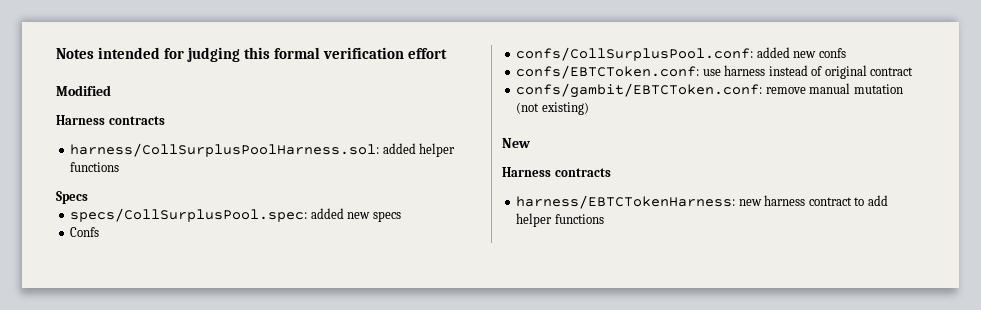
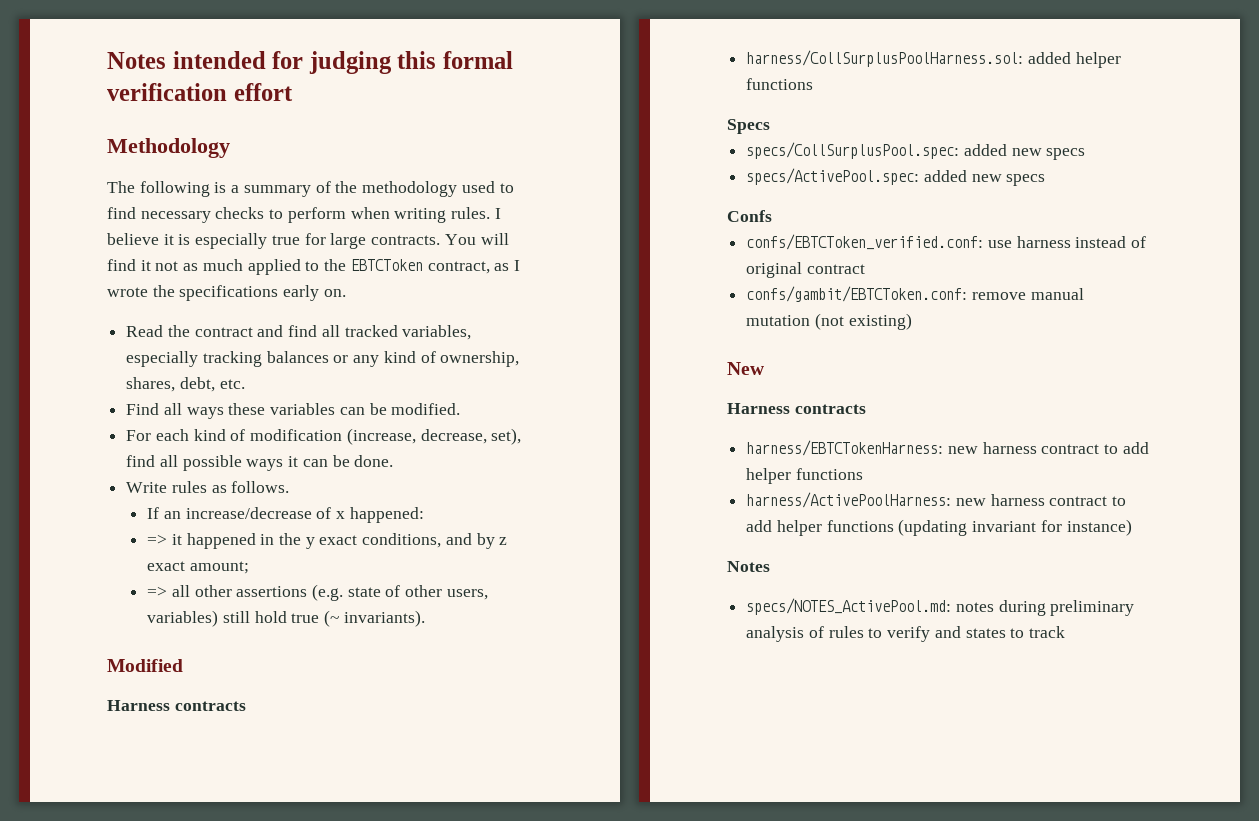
(448, 53) none -> [107,138,230,158] [107,181,514,197] [107,207,501,223] [107,233,509,249] [107,259,520,275] [107,285,346,301] [126,325,472,340] [126,351,520,367] [126,377,245,392] [126,403,461,419] [126,428,522,445] [126,455,394,471] [126,481,290,493] [147,507,424,523] [147,533,508,549] [147,561,249,574] [147,584,488,601] [147,610,425,627] // Methodology // The following is a summary of the methodology used to find necessary checks to perform when writing rules. I believe it is especially true for large contracts. You will find it not as much applied to the EBTCToken contract, as I wrote the specifications early on. // Read the contract and find all tracked variables, especially tracking balances or any kind of ownership, shares, debt, etc. // Find all ways these variables can be modified. // For each kind of modification (increase, decrease, set), find all possible ways it can be done. // Write rules as follows. // If an increase/decrease of x happened: // => it happened in the y exact conditions, and by z exact amount; // => all other assertions (e.g. state of other users, variables) still hold true (~ invariants).
[70,227,100,237] [516,47,846,61] [516,65,700,79] Confs // confs/CollSurplusPool.conf: added new confs // confs/EBTCToken.conf: -> [746,168,1046,186] [727,210,772,222] [746,234,984,250] specs/ActivePool.spec: added new specs // Confs // confs/EBTCToken_verified.conf:
(604, 219) none -> [746,492,1127,508] [746,519,1132,536] [727,561,770,572] [746,598,1135,616] [746,626,1066,642] // harness/ActivePoolHarness: new harness contract to add helper functions (updating invariant for instance) // Notes // specs/NOTES_ActivePool.md: notes during preliminary analysis of rules to verify and states to track

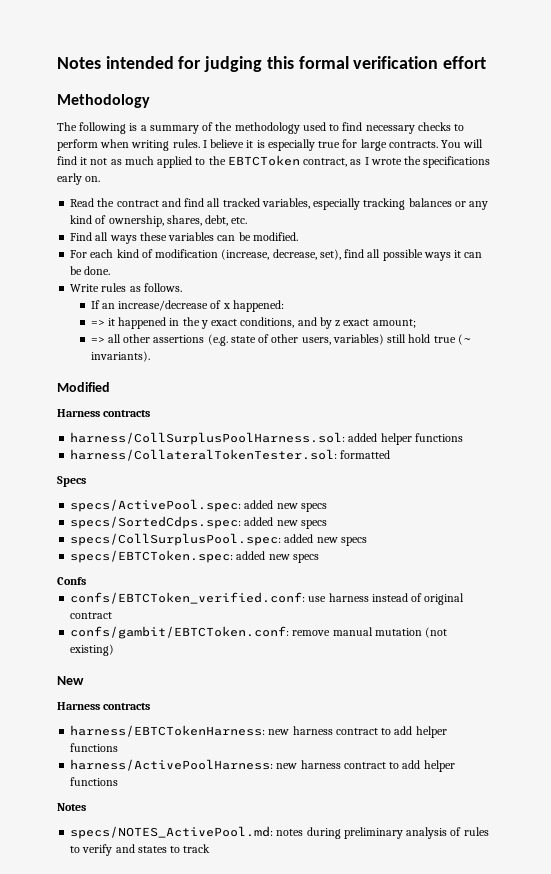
(814, 84) none -> [70,449,391,461] // harness/CollateralTokenTester.sol: formatted
(770, 126) none -> [70,499,327,512] [70,516,327,529] // specs/ActivePool.spec: added new specs // specs/SortedCdps.spec: added new specs
[746,168,920,185] specs/ActivePool.spec: -> [70,550,234,563] specs/EBTCToken.spec:
[898,519,1132,536] (updating invariant for instance) -> (119, 781) none

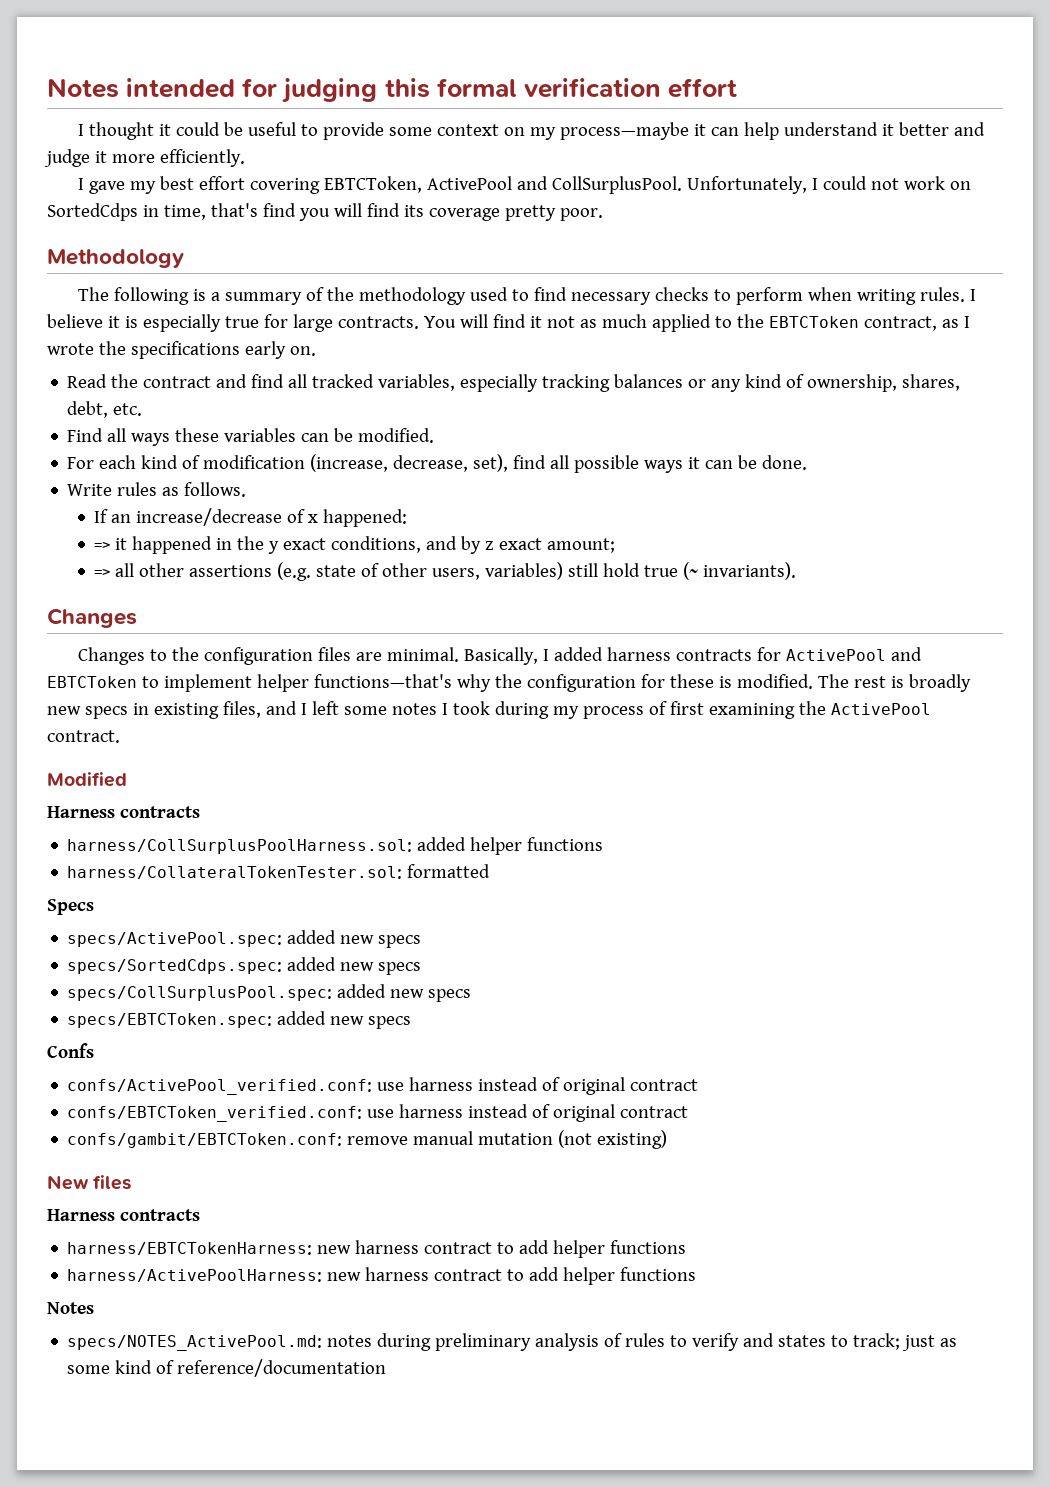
(487, 62) none -> [78,122,986,140] [44,149,245,167] [78,176,972,194] [47,203,603,221] // I thought it could be useful to provide some context on my process—maybe it can help understand it better and judge it more efficiently. // I gave my best effort covering EBTCToken, ActivePool and CollSurplusPool. Unfortunately, I could not work on SortedCdps in time, that's find you will find its coverage pretty poor.
(150, 356) none -> [47,608,137,628] [78,647,923,665] [47,674,971,692] [47,701,931,719] [47,730,120,743] // Changes // Changes to the configuration files are minimal. Basically, I added harness contracts for ActivePool and EBTCToken to implement helper functions—that's why the configuration for these is modified. The rest is broadly new specs in existing files, and I left some notes I took during my process of first examining the ActivePool contract.
(86, 581) none -> [67,1077,699,1095] // confs/ActivePool_verified.conf: use harness instead of original contract
(84, 680) none -> [93,1175,132,1190] files
[183,844,211,853] track -> [853,1333,958,1351] [67,1359,387,1377] track; just as some kind of reference/documentation

